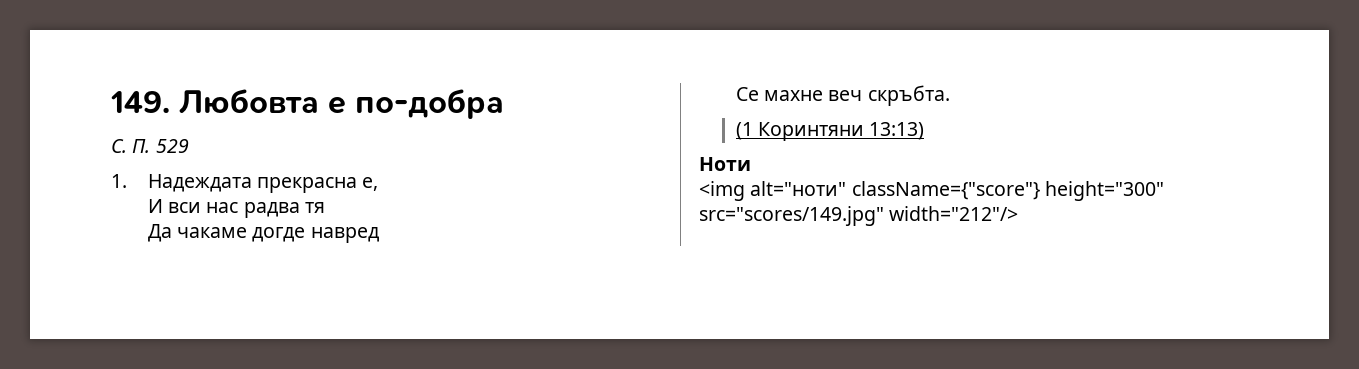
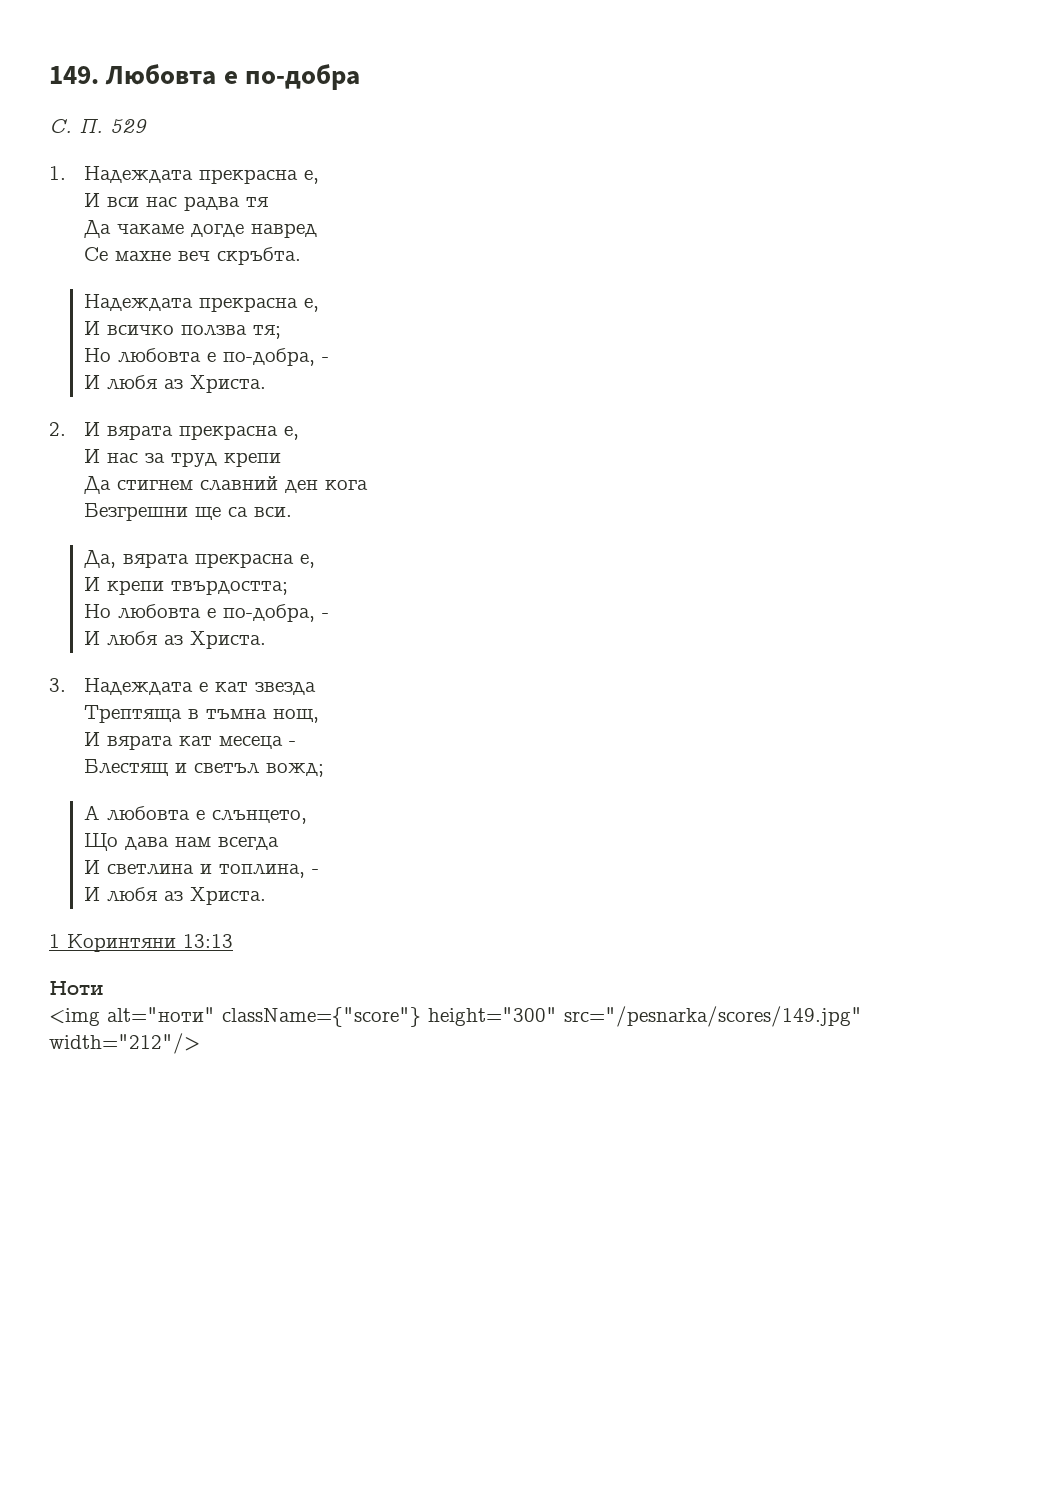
[735,122,925,141] (1 Коринтяни 13:13) -> [83,294,319,312] [83,321,281,339] [83,348,329,366] [83,375,266,393] [49,422,299,440] [83,449,281,467] [83,476,368,494] [83,503,292,521] [83,550,315,568] [83,577,288,595] [83,604,329,622] [83,631,266,649] [49,678,316,695] [83,705,319,723] [83,732,296,750] [83,759,324,777] [83,805,307,824] [83,833,279,851] [83,860,319,878] [83,887,266,905] [49,934,233,952] Надеждата прекрасна е, // И всичко ползва тя; // Но любовта е по-добра, - // И любя аз Христа. // 2. И вярата прекрасна е, // И нас за труд крепи // Да стигнем славний ден кога // Безгрешни ще са вси. // Да, вярата прекрасна е, // И крепи твърдостта; // Но любовта е по-добра, - // И любя аз Христа. // 3. Надеждата е кат звезда // Трептяща в тъмна нощ, // И вярата кат месеца - // Блестящ и светъл вожд; // А любовта е слънцето, // Що дава нам всегда // И светлина и топлина, - // И любя аз Христа. // 1 Коринтяни 13:13
[699,206,884,226] src="scores/149.jpg" -> [564,1006,862,1027] src="/pesnarka/scores/149.jpg"

